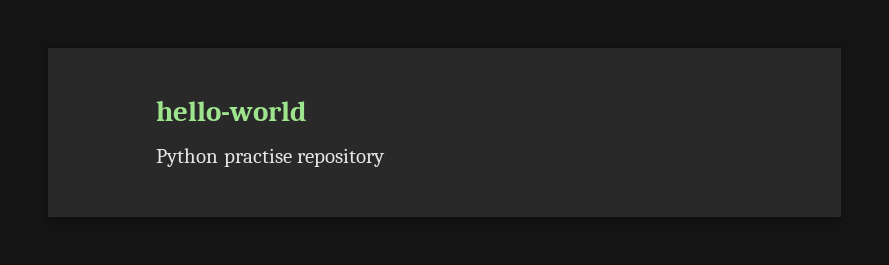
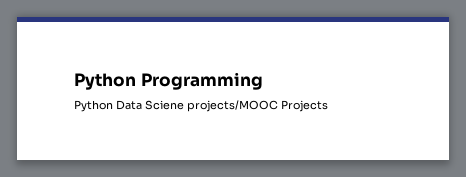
[156,100,307,121] [156,148,386,167] hello-world // Python practise repository -> [74,72,263,90] [74,100,328,112] Python Programming // Python Data Sciene projects/MOOC Projects

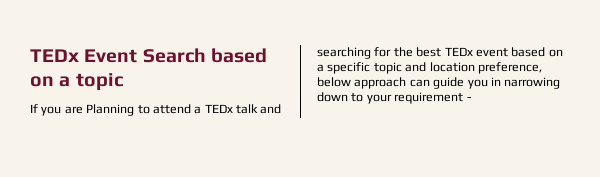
[74,72,263,90] [74,100,328,112] Python Programming // Python Data Sciene projects/MOOC Projects -> [30,48,267,63] [30,73,124,91] [30,104,282,116] [317,47,563,59] [317,62,542,74] [317,77,561,89] [317,92,471,104] TEDx Event Search based on a topic // If you are Planning to attend a TEDx talk and searching for the best TEDx event based on a specific topic and location preference, below approach can guide you in narrowing down to your requirement -

